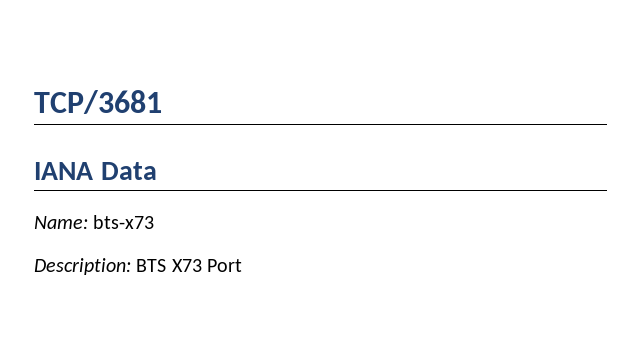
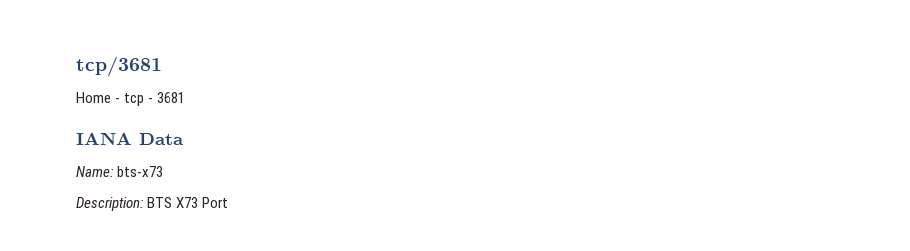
[34,90,162,114] TCP/3681 -> [76,56,162,77] [76,92,186,106] tcp/3681 // Home - tcp - 3681

